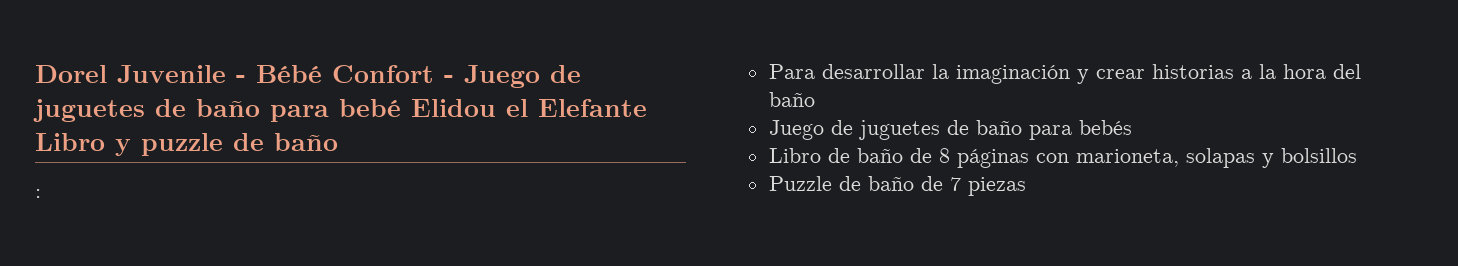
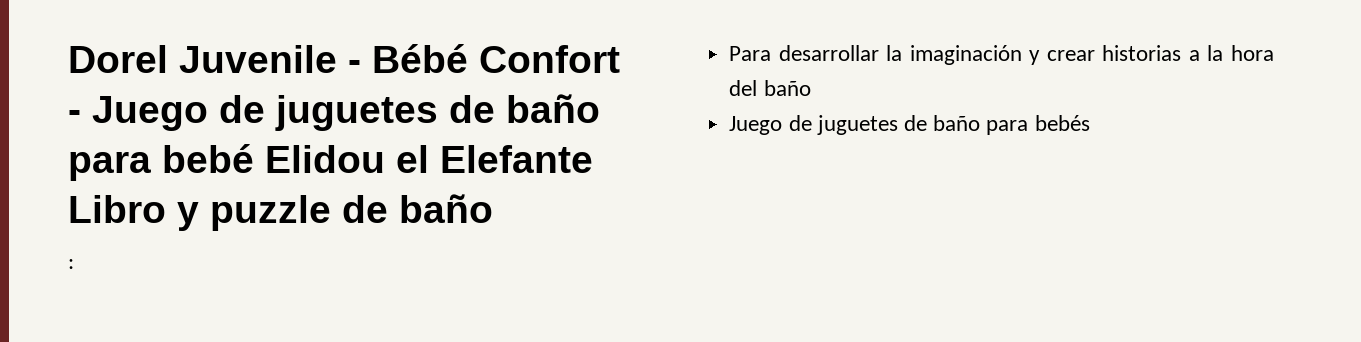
[768,148,1357,168] [768,176,1026,196] // Libro de baño de 8 páginas con marioneta, solapas y bolsillos // Puzzle de baño de 7 piezas -> (1090, 123) none

